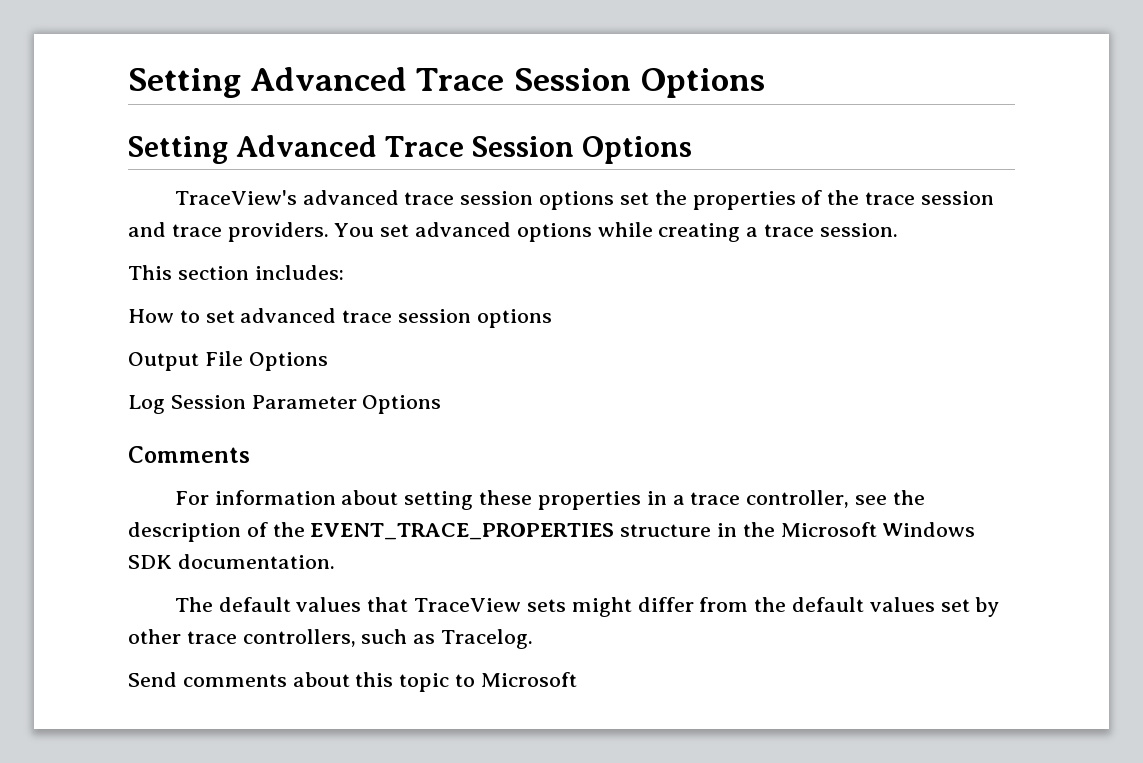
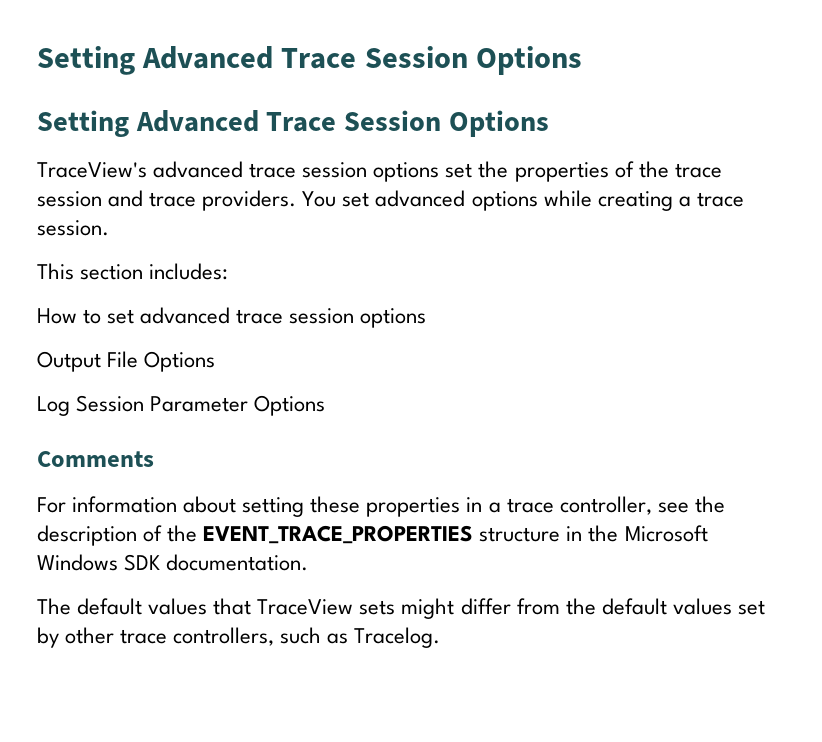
[128,672,577,692] // Send comments about this topic to Microsoft -> (441, 637) none

